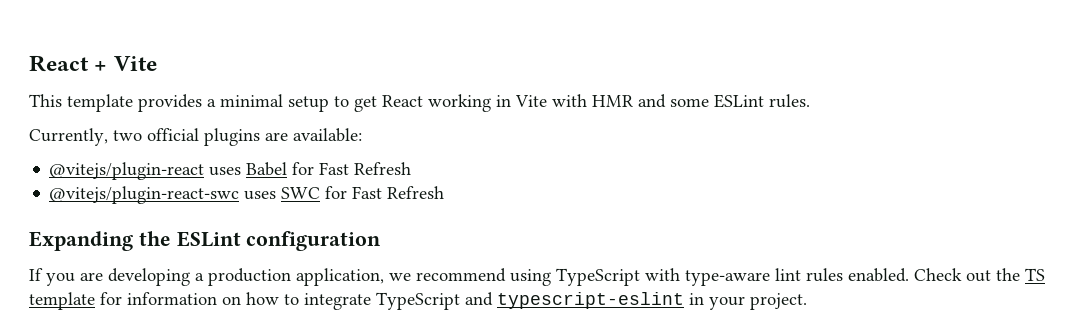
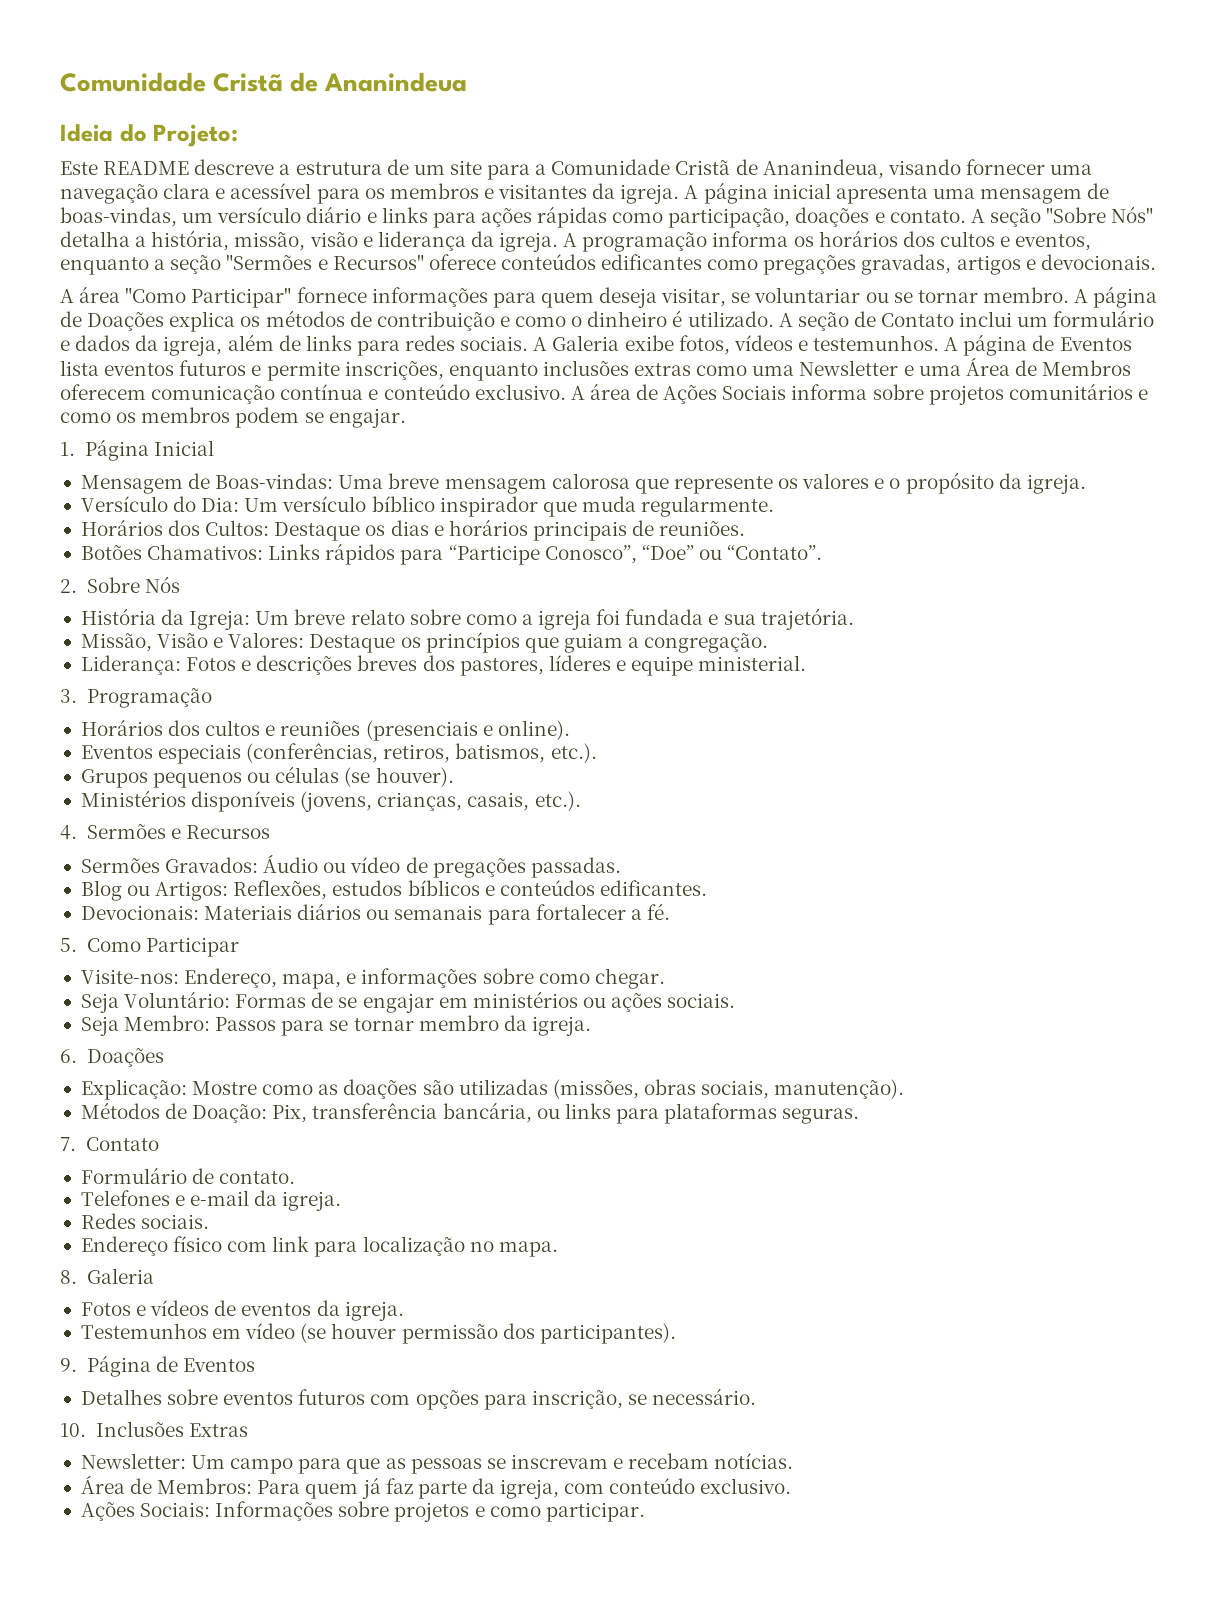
[29,55,157,72] [29,94,810,112] [29,128,362,146] [49,162,412,180] [49,186,445,204] [29,231,382,251] [29,268,1045,286] [29,292,807,310] React + Vite // This template provides a minimal setup to get React working in Vite with HMR and some ESLint rules. // Currently, two official plugins are available: // @vitejs/plugin-react uses Babel for Fast Refresh // @vitejs/plugin-react-swc uses SWC for Fast Refresh // Expanding the ESLint configuration // If you are developing a production application, we recommend using TypeScript with type-aware lint rules enabled. Check out the TS template for information on how to integrate TypeScript and typescript-eslint in your project. -> [60,72,468,92] [60,124,239,147] [60,159,1093,180] [60,182,1110,204] [60,206,1154,228] [60,230,1092,252] [60,254,1156,275] [60,286,1158,308] [60,310,1155,332] [60,334,1132,356] [60,358,1132,381] [60,383,1148,405] [60,407,406,428] [60,439,214,461] [80,472,1086,494] [80,496,775,517] [80,519,746,541] [80,543,823,565] [60,576,180,593] [80,608,854,630] [80,632,769,653] [80,655,807,676] [60,688,212,708] [80,719,570,741] [80,743,597,764] [80,766,454,788] [80,790,581,812] [60,824,270,840] [80,855,621,878] [80,880,707,901] [80,903,670,925] [60,937,239,957] [80,968,665,989] [80,991,736,1013] [80,1015,591,1036] [60,1048,164,1067] [80,1079,905,1100] [80,1102,860,1124] [60,1137,159,1151] [80,1167,296,1184] [80,1190,342,1211] [80,1213,210,1229] [80,1236,558,1257] [60,1268,154,1284] [80,1300,404,1321] [80,1323,676,1344] [60,1355,255,1377] [80,1388,757,1410] [60,1421,248,1437] [80,1453,794,1474] [80,1476,792,1499] [80,1501,645,1522] Comunidade Cristã de Ananindeua // Ideia do Projeto: // Este README descreve a estrutura de um site para a Comunidade Cristã de Ananindeua, visando fornecer uma navegação clara e acessível para os membros e visitantes da igreja. A página inicial apresenta uma mensagem de boas-vindas, um versículo diário e links para ações rápidas como participação, doações e contato. A seção "Sobre Nós" detalha a história, missão, visão e liderança da igreja. A programação informa os horários dos cultos e eventos, enquanto a seção "Sermões e Recursos" oferece conteúdos edificantes como pregações gravadas, artigos e devocionais. // A área "Como Participar" fornece informações para quem deseja visitar, se voluntariar ou se tornar membro. A página de Doações explica os métodos de contribuição e como o dinheiro é utilizado. A seção de Contato inclui um formulário e dados da igreja, além de links para redes sociais. A Galeria exibe fotos, vídeos e testemunhos. A página de Eventos lista eventos futuros e permite inscrições, enquanto inclusões extras como uma Newsletter e uma Área de Membros oferecem comunicação contínua e conteúdo exclusivo. A área de Ações Sociais informa sobre projetos comunitários e como os membros podem se engajar. // 1. Página Inicial // Mensagem de Boas-vindas: Uma breve mensagem calorosa que represente os valores e o propósito da igreja. // Versículo do Dia: Um versículo bíblico inspirador que muda regularmente. // Horários dos Cultos: Destaque os dias e horários principais de reuniões. // Botões Chamativos: Links rápidos para “Participe Conosco”, “Doe” ou “Contato”. // 2. Sobre Nós // História da Igreja: Um breve relato sobre como a igreja foi fundada e sua trajetória. // Missão, Visão e Valores: Destaque os princípios que guiam a congregação. // Liderança: Fotos e descrições breves dos pastores, líderes e equipe ministerial. // 3. Programação // Horários dos cultos e reuniões (presenciais e online). // Eventos especiais (conferências, retiros, batismos, etc.). // Grupos pequenos ou células (se houver). // Ministérios disponíveis (jovens, crianças, casais, etc.). // 4. Sermões e Recursos // Sermões Gravados: Áudio ou vídeo de pregações passadas. // Blog ou Artigos: Reflexões, estudos bíblicos e conteúdos edificantes. // Devocionais: Materiais diários ou semanais para fortalecer a fé. // 5. Como Participar // Visite-nos: Endereço, mapa, e informações sobre como chegar. // Seja Voluntário: Formas de se engajar em ministérios ou ações sociais. // Seja Membro: Passos para se tornar membro da igreja. // 6. Doações // Explicação: Mostre como as doações são utilizadas (missões, obras sociais, manutenção). // Métodos de Doação: Pix, transferência bancária, ou links para plataformas seguras. // 7. Contato // Formulário de contato. // Telefones e e-mail da igreja. // Redes sociais. // Endereço físico com link para localização no mapa. // 8. Galeria // Fotos e vídeos de eventos da igreja. // Testemunhos em vídeo (se houver permissão dos participantes). // 9. Página de Eventos // Detalhes sobre eventos futuros com opções para inscrição, se necessário. // 10. Inclusões Extras // Newsletter: Um campo para que as pessoas se inscrevam e recebam notícias. // Área de Membros: Para quem já faz parte da igreja, com conteúdo exclusivo. // Ações Sociais: Informações sobre projetos e como participar.

